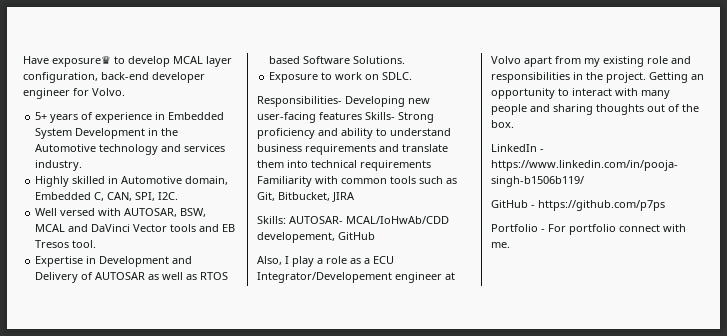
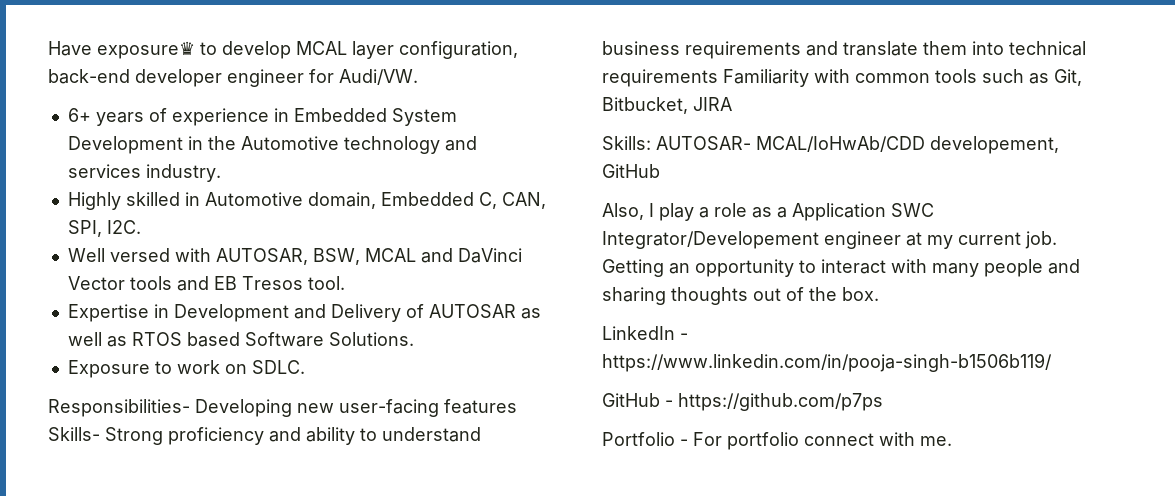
[92,88,125,96] [35,112,48,120] Volvo. // 5+ -> [339,69,418,85] [67,108,91,122] Audi/VW. // 6+
[373,256,394,264] ECU -> [792,203,934,221] Application SWC
[491,56,691,67] [491,72,646,83] Volvo apart from my existing role and responsibilities in the project. -> [927,231,1057,249] my current job.

